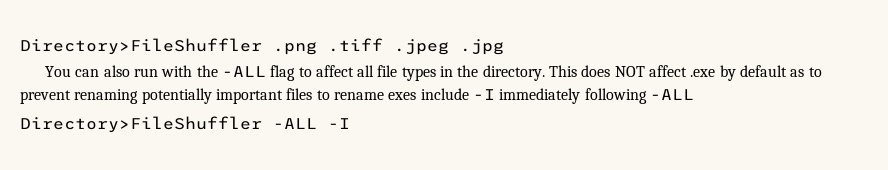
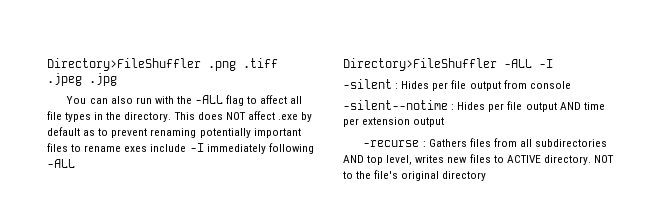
(350, 123) none -> [343,79,571,91] [343,100,605,112] [343,117,445,127] [363,138,608,147] [343,154,614,165] [343,170,487,181] // -silent : Hides per file output from console // -silent--notime : Hides per file output AND time per extension output // -recurse : Gathers files from all subdirectories AND top level, writes new files to ACTIVE directory. NOT to the file's original directory

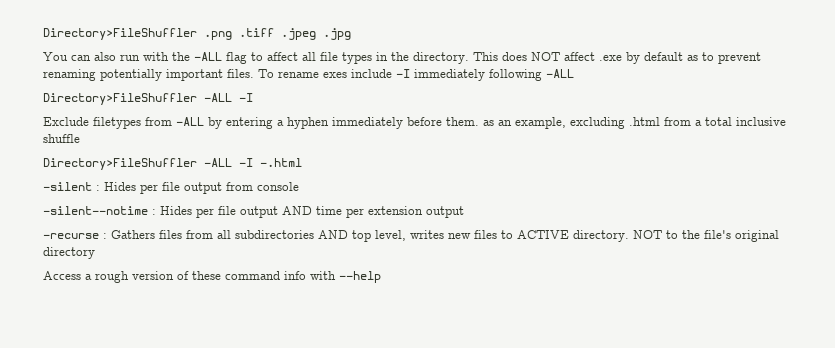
[47,143,82,152] files to -> [227,69,274,78] files. To
(553, 63) none -> [43,117,786,129] [43,134,80,143] [43,158,302,170] // Exclude filetypes from -ALL by entering a hyphen immediately before them. as an example, excluding .html from a total inclusive shuffle // Directory>FileShuffler -ALL -I -.html
(487, 176) none -> [43,271,381,283] // Access a rough version of these command info with --help

